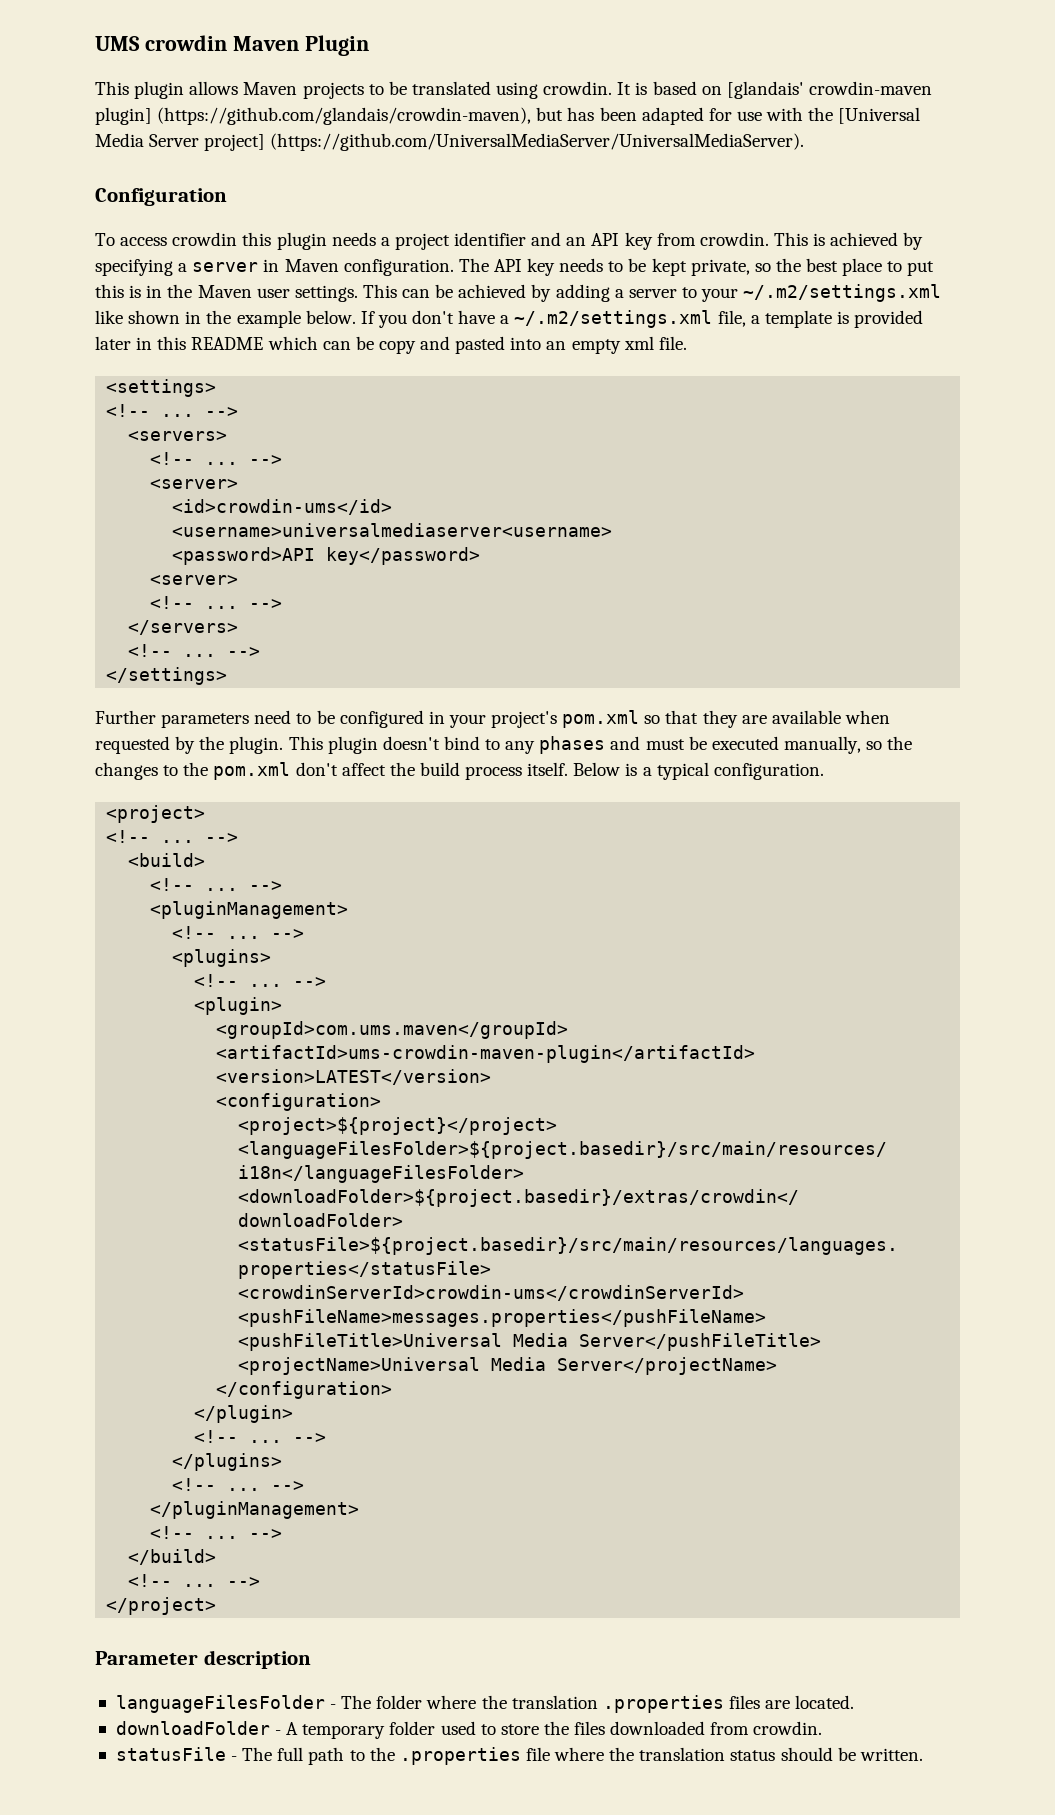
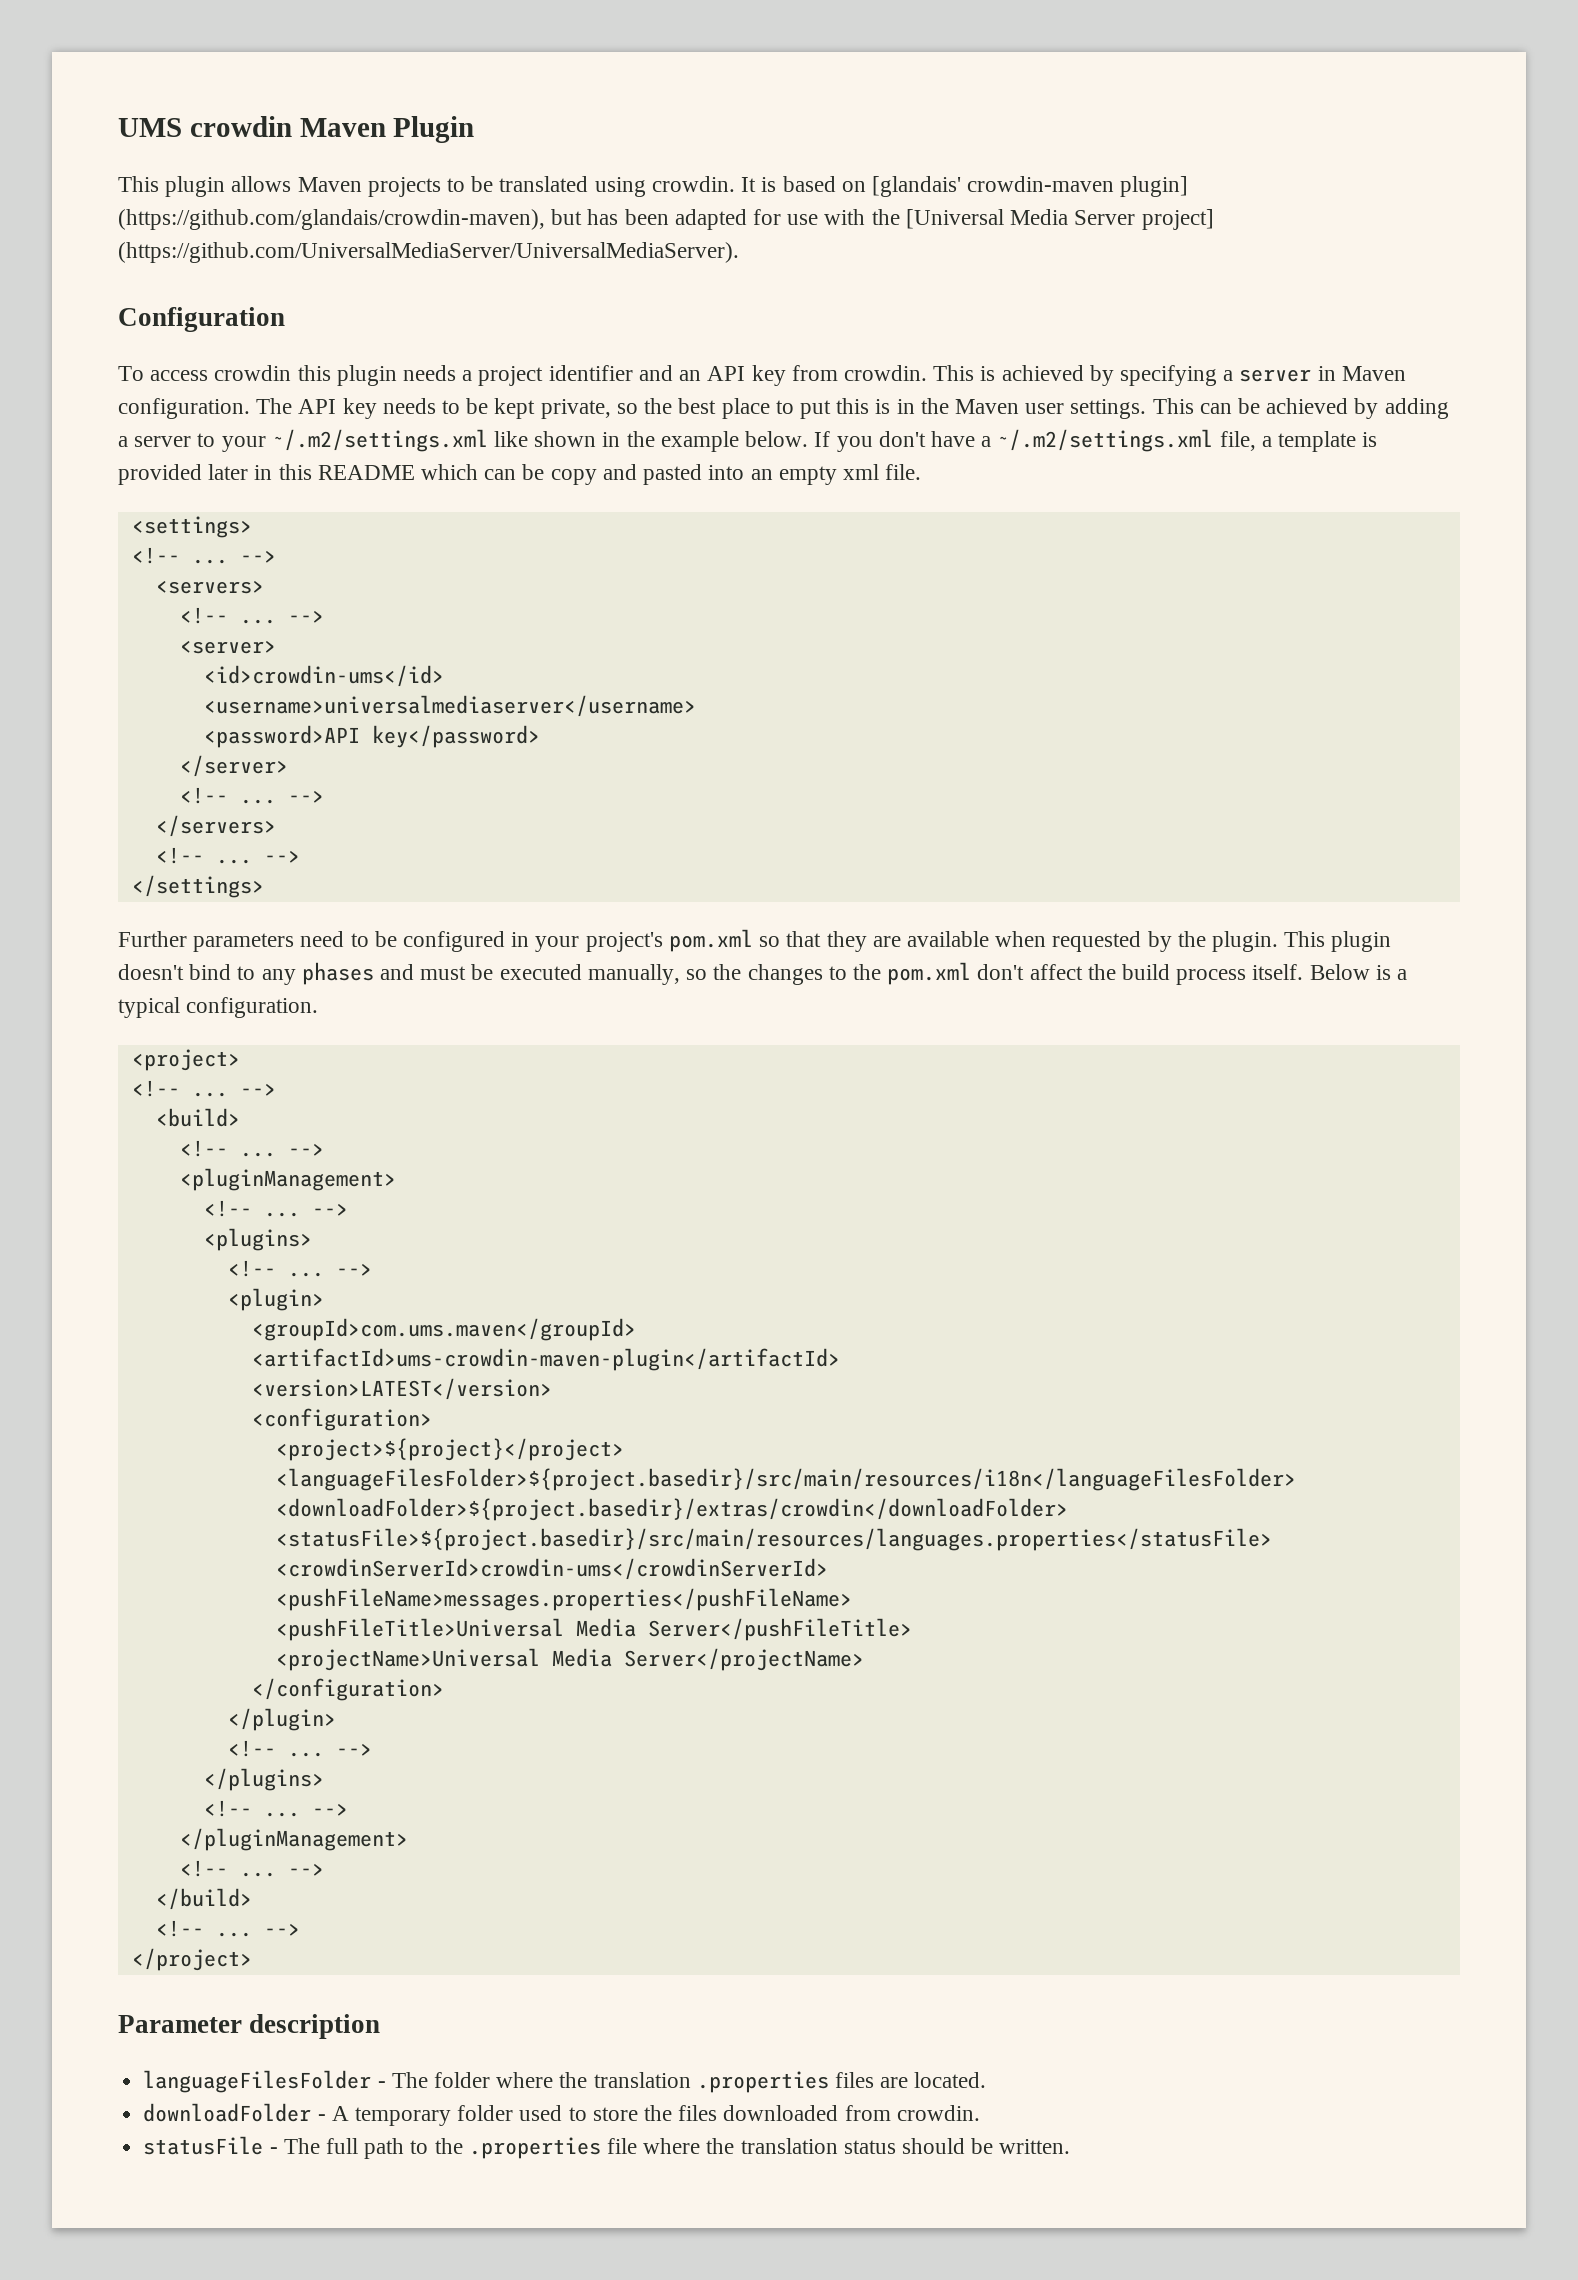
[172,523,613,537] <username>universalmediaserver<username> -> [203,695,696,717] <username>universalmediaserver</username>
[150,575,239,585] <server> -> [179,755,288,777] </server>

